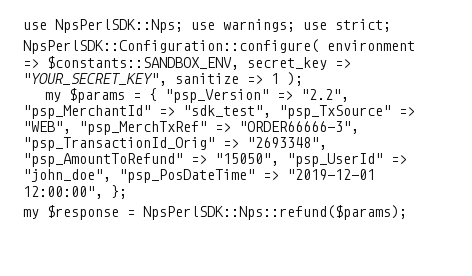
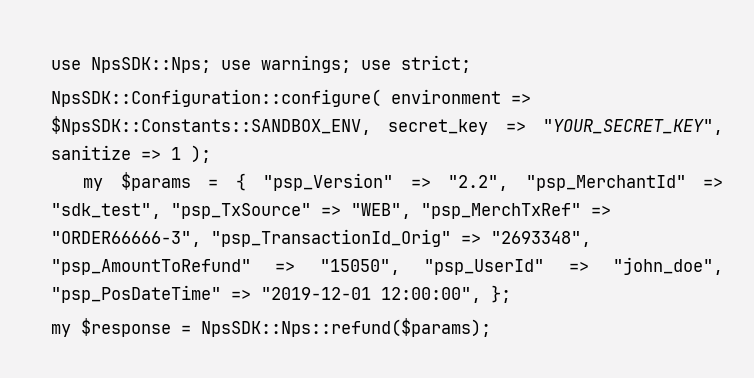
[23,19,183,33] use NpsPerlSDK::Nps; -> [51,57,211,73] use NpsSDK::Nps;
[23,39,319,54] NpsPerlSDK::Configuration::configure( -> [51,89,381,107] NpsSDK::Configuration::configure(
[47,56,239,70] $constants::SANDBOX_ENV, -> [51,116,371,135] $NpsSDK::Constants::SANDBOX_ENV,
[143,205,407,220] NpsPerlSDK::Nps::refund($params); -> [201,318,491,337] NpsSDK::Nps::refund($params);

